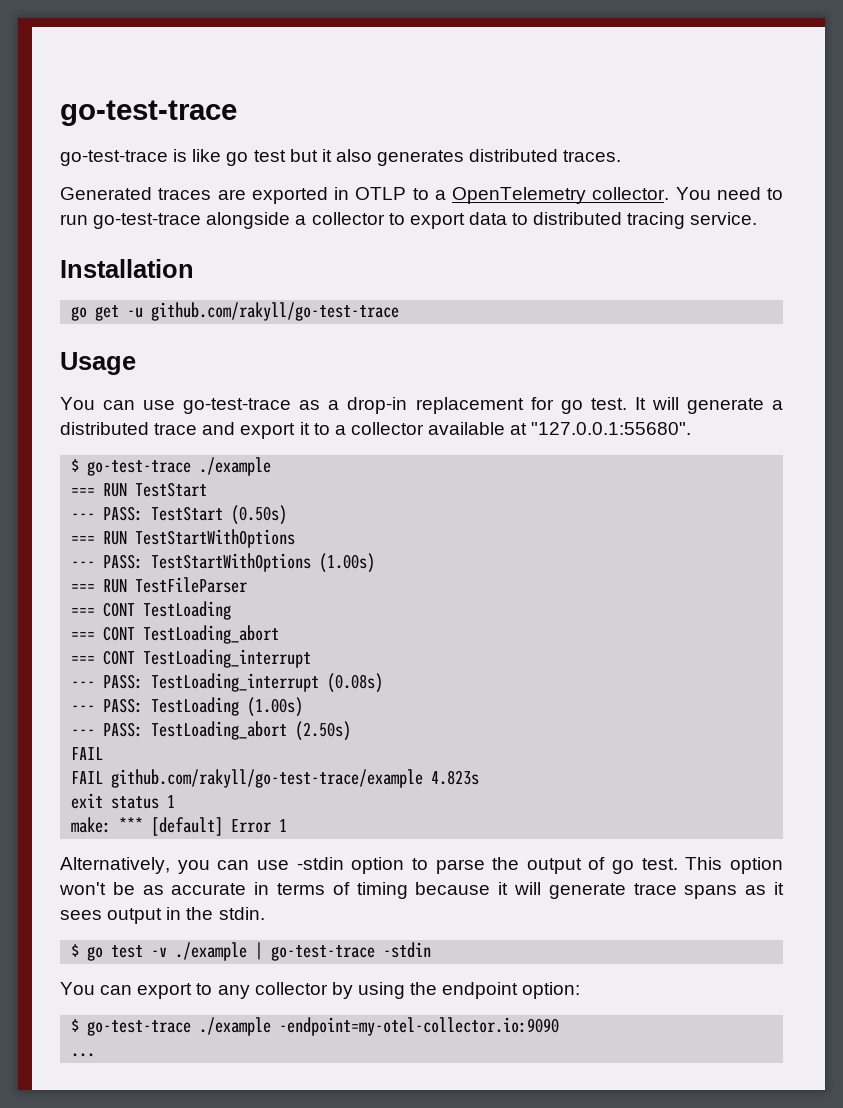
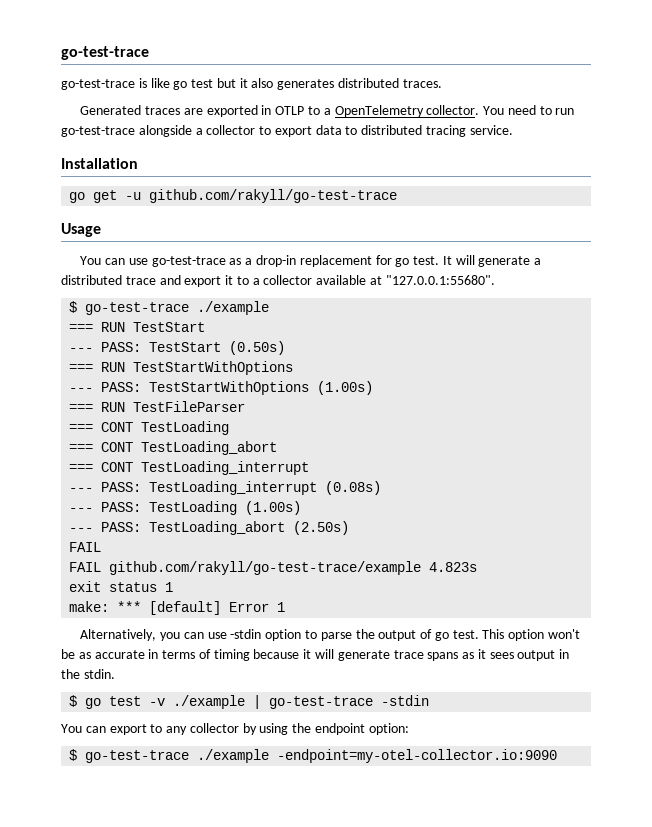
[71,1053,96,1057] // ... -> (558, 756) none

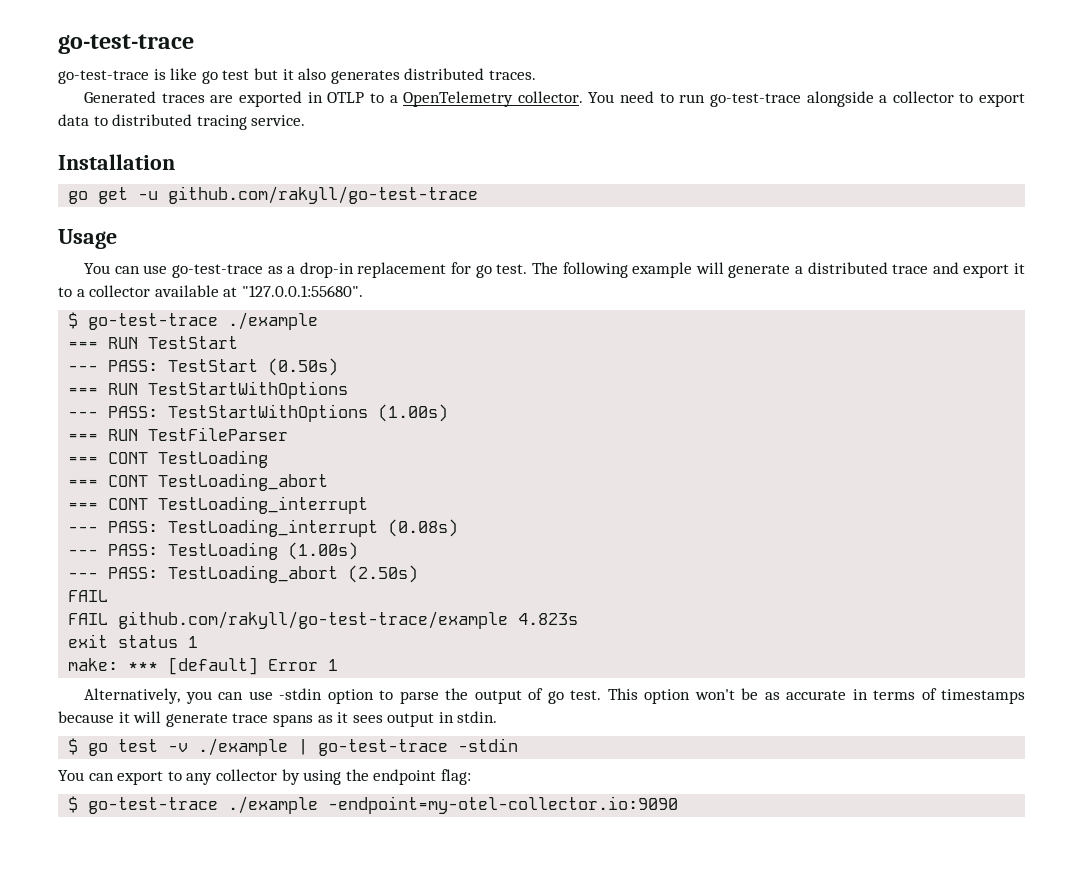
[442,256,452,265] It -> [531,262,693,278] The following example
[213,649,250,661] timing -> [941,689,1025,704] timestamps
[61,669,80,679] the -> (454, 717) none
[368,723,409,735] option: -> [440,769,471,785] flag:

